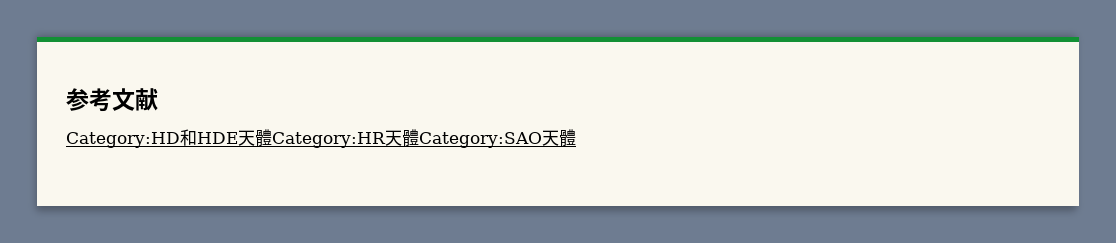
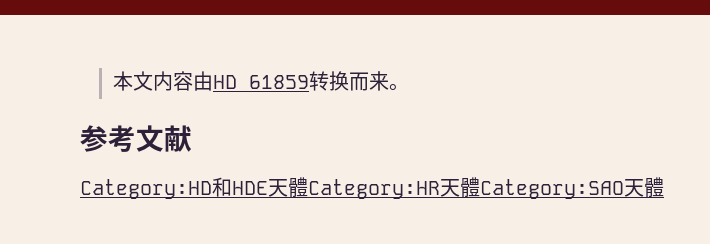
(66, 99) none -> [112,71,409,91] 本文内容由HD 61859转换而来。 //

